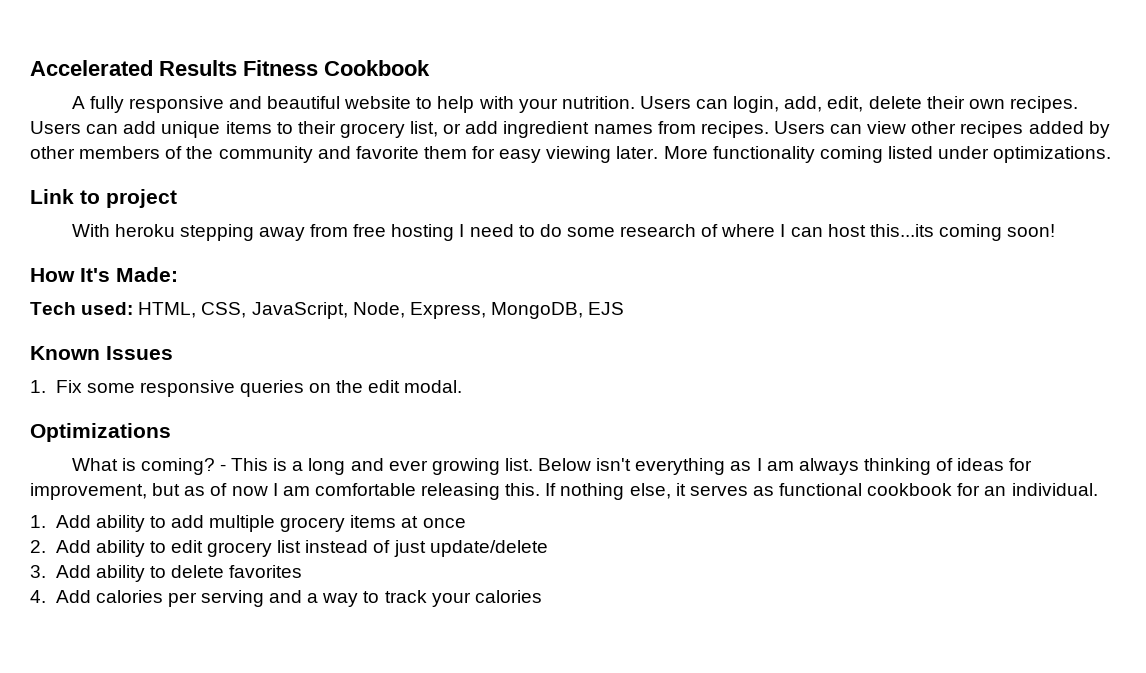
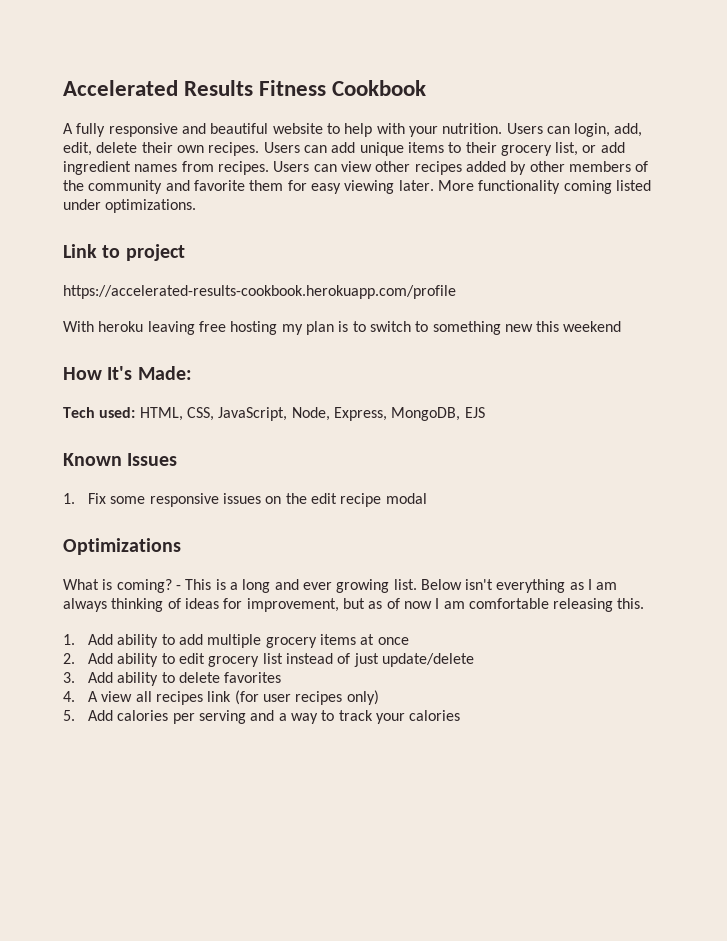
(177, 198) none -> [63,285,456,299] // https://accelerated-results-cookbook.herokuapp.com/profile
[179,224,1056,241] stepping away from free hosting I need to do some research of where I can host this...its coming soon! -> [147,321,622,335] leaving free hosting my plan is to switch to something new this weekend
[239,380,304,397] queries -> [223,493,262,504] issues
[404,380,463,393] modal. -> [340,493,427,507] recipe modal
[545,483,1098,500] If nothing else, it serves as functional cookbook for an individual. -> (645, 603) none
(46, 596) none -> [88,690,379,705] [63,710,75,721] A view all recipes link (for user recipes only) // 5.

